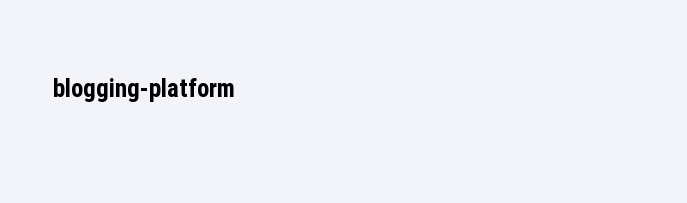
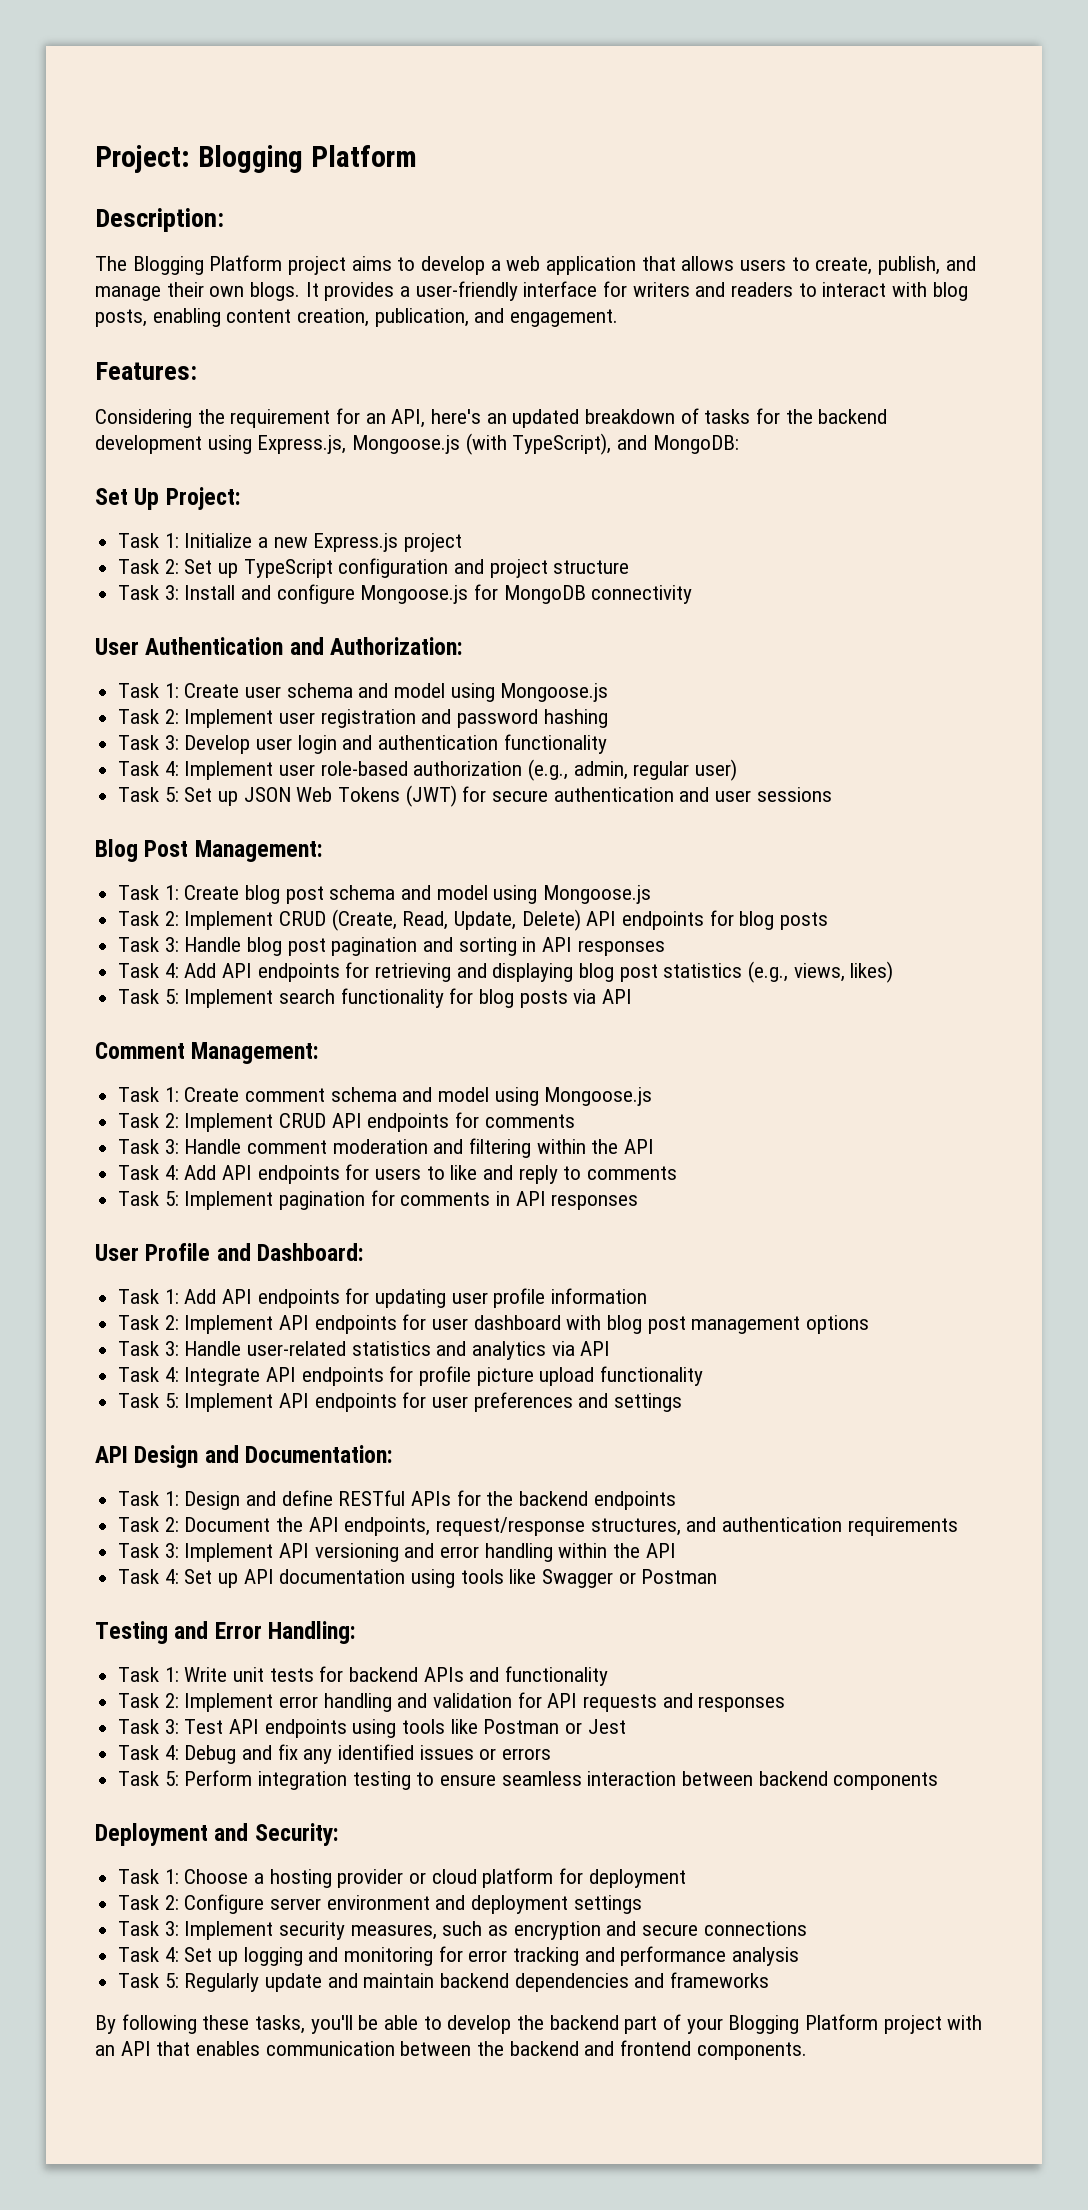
[53,78,235,102] blogging-platform -> [95,145,417,173] [95,208,224,232] [95,255,976,275] [95,281,968,301] [95,308,619,327] [95,362,197,380] [95,408,888,428] [95,433,739,455] [95,487,240,510] [118,533,463,552] [118,558,630,578] [118,584,693,604] [95,637,463,655] [118,683,609,702] [118,709,608,728] [118,734,607,754] [118,759,738,781] [118,785,832,807] [95,839,322,862] [118,885,652,904] [118,909,829,931] [118,937,665,956] [118,961,894,983] [118,988,633,1008] [95,1042,319,1064] [118,1087,653,1106] [118,1112,575,1132] [118,1138,655,1158] [118,1164,678,1184] [118,1190,639,1210] [95,1243,364,1261] [118,1288,648,1308] [118,1314,870,1334] [118,1341,611,1360] [118,1366,704,1386] [118,1392,683,1412] [95,1445,393,1468] [118,1490,676,1510] [118,1517,958,1536] [118,1543,676,1562] [118,1569,718,1588] [95,1621,356,1644] [118,1666,609,1686] [118,1692,786,1712] [118,1719,626,1738] [118,1744,552,1764] [118,1770,939,1790] [95,1823,338,1846] [118,1868,686,1888] [118,1894,642,1914] [118,1921,807,1940] [118,1946,800,1966] [118,1972,770,1992] [95,2014,983,2034] [95,2040,807,2060] Project: Blogging Platform // Description: // The Blogging Platform project aims to develop a web application that allows users to create, publish, and manage their own blogs. It provides a user-friendly interface for writers and readers to interact with blog posts, enabling content creation, publication, and engagement. // Features: // Considering the requirement for an API, here's an updated breakdown of tasks for the backend development using Express.js, Mongoose.js (with TypeScript), and MongoDB: // Set Up Project: // Task 1: Initialize a new Express.js project // Task 2: Set up TypeScript configuration and project structure // Task 3: Install and configure Mongoose.js for MongoDB connectivity // User Authentication and Authorization: // Task 1: Create user schema and model using Mongoose.js // Task 2: Implement user registration and password hashing // Task 3: Develop user login and authentication functionality // Task 4: Implement user role-based authorization (e.g., admin, regular user) // Task 5: Set up JSON Web Tokens (JWT) for secure authentication and user sessions // Blog Post Management: // Task 1: Create blog post schema and model using Mongoose.js // Task 2: Implement CRUD (Create, Read, Update, Delete) API endpoints for blog posts // Task 3: Handle blog post pagination and sorting in API responses // Task 4: Add API endpoints for retrieving and displaying blog post statistics (e.g., views, likes) // Task 5: Implement search functionality for blog posts via API // Comment Management: // Task 1: Create comment schema and model using Mongoose.js // Task 2: Implement CRUD API endpoints for comments // Task 3: Handle comment moderation and filtering within the API // Task 4: Add API endpoints for users to like and reply to comments // Task 5: Implement pagination for comments in API responses // User Profile and Dashboard: // Task 1: Add API endpoints for updating user profile information // Task 2: Implement API endpoints for user dashboard with blog post management options // Task 3: Handle user-related statistics and analytics via API // Task 4: Integrate API endpoints for profile picture upload functionality // Task 5: Implement API endpoints for user preferences and settings // API Design and Documentation: // Task 1: Design and define RESTful APIs for the backend endpoints // Task 2: Document the API endpoints, request/response structures, and authentication requirements // Task 3: Implement API versioning and error handling within the API // Task 4: Set up API documentation using tools like Swagger or Postman // Testing and Error Handling: // Task 1: Write unit tests for backend APIs and functionality // Task 2: Implement error handling and validation for API requests and responses // Task 3: Test API endpoints using tools like Postman or Jest // Task 4: Debug and fix any identified issues or errors // Task 5: Perform integration testing to ensure seamless interaction between backend components // Deployment and Security: // Task 1: Choose a hosting provider or cloud platform for deployment // Task 2: Configure server environment and deployment settings // Task 3: Implement security measures, such as encryption and secure connections // Task 4: Set up logging and monitoring for error tracking and performance analysis // Task 5: Regularly update and maintain backend dependencies and frameworks // By following these tasks, you'll be able to develop the backend part of your Blogging Platform project with an API that enables communication between the backend and frontend components.

